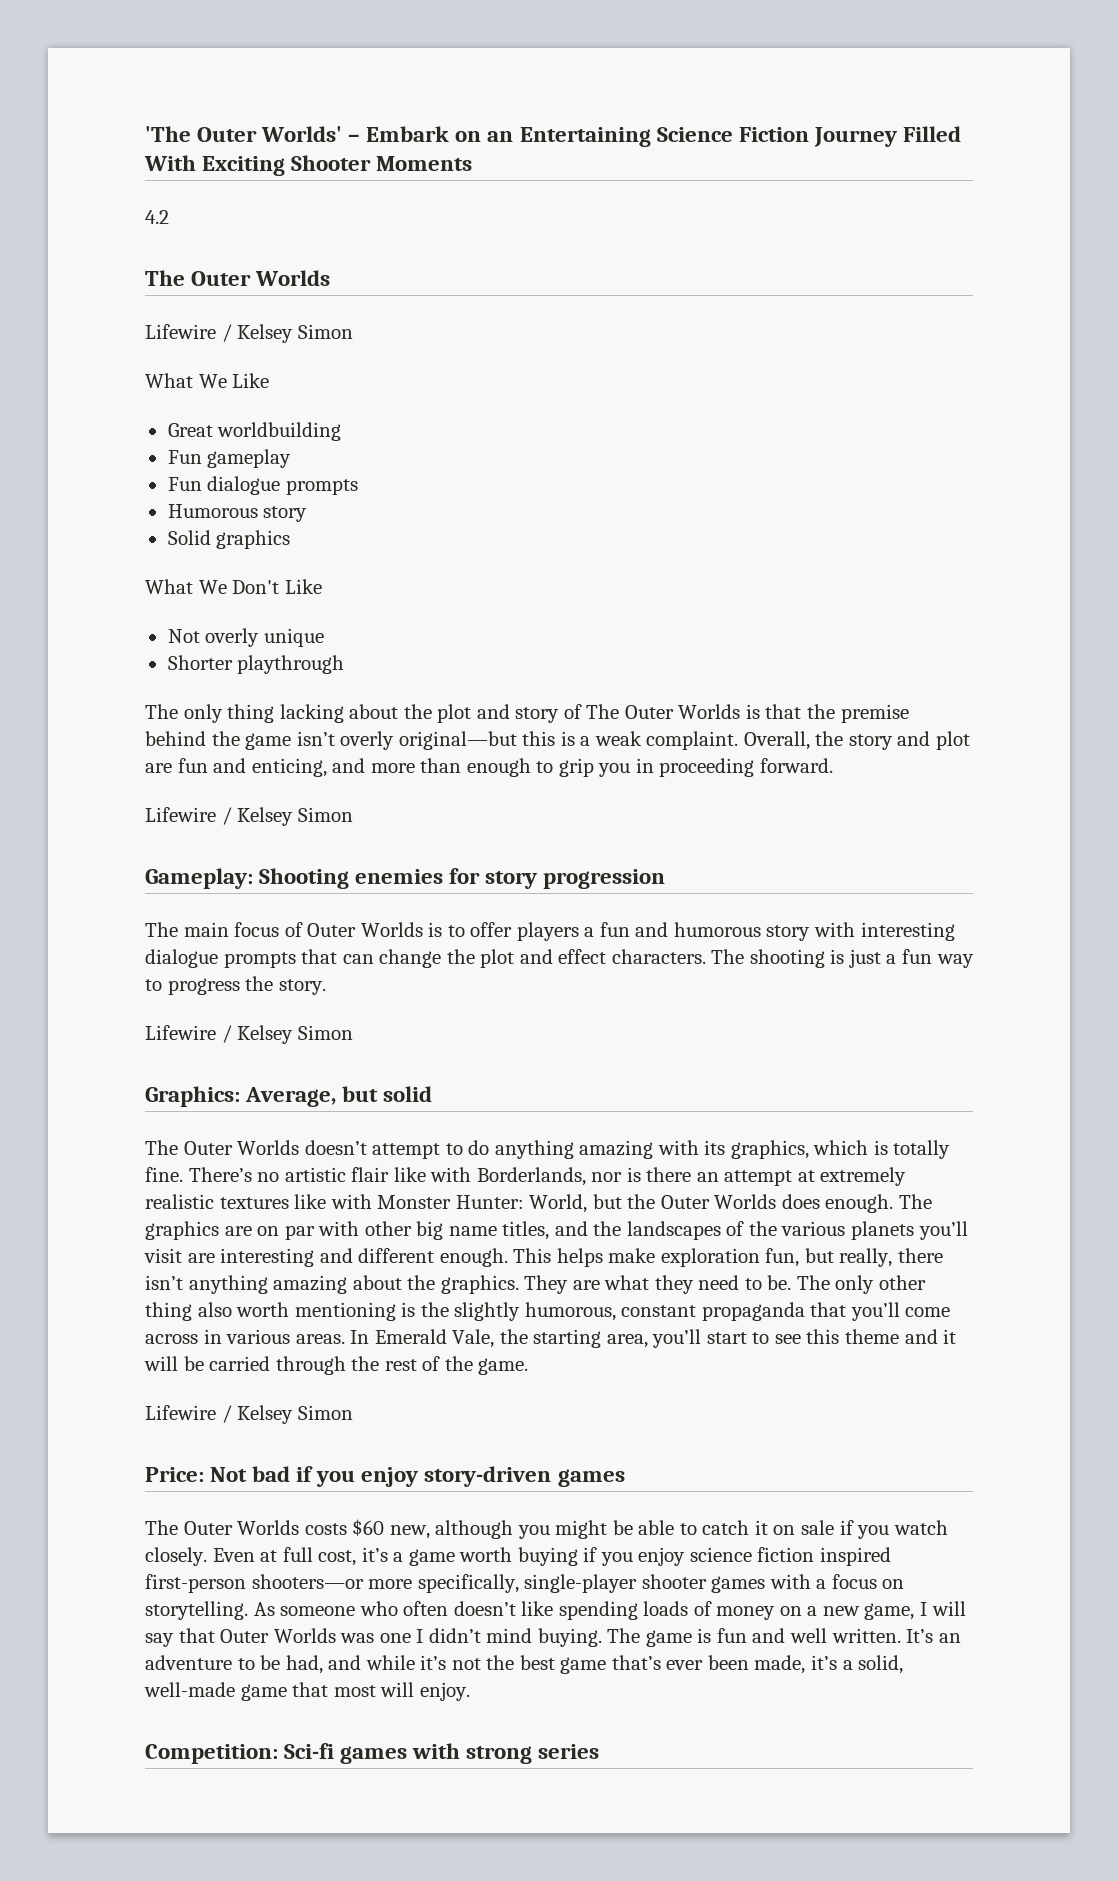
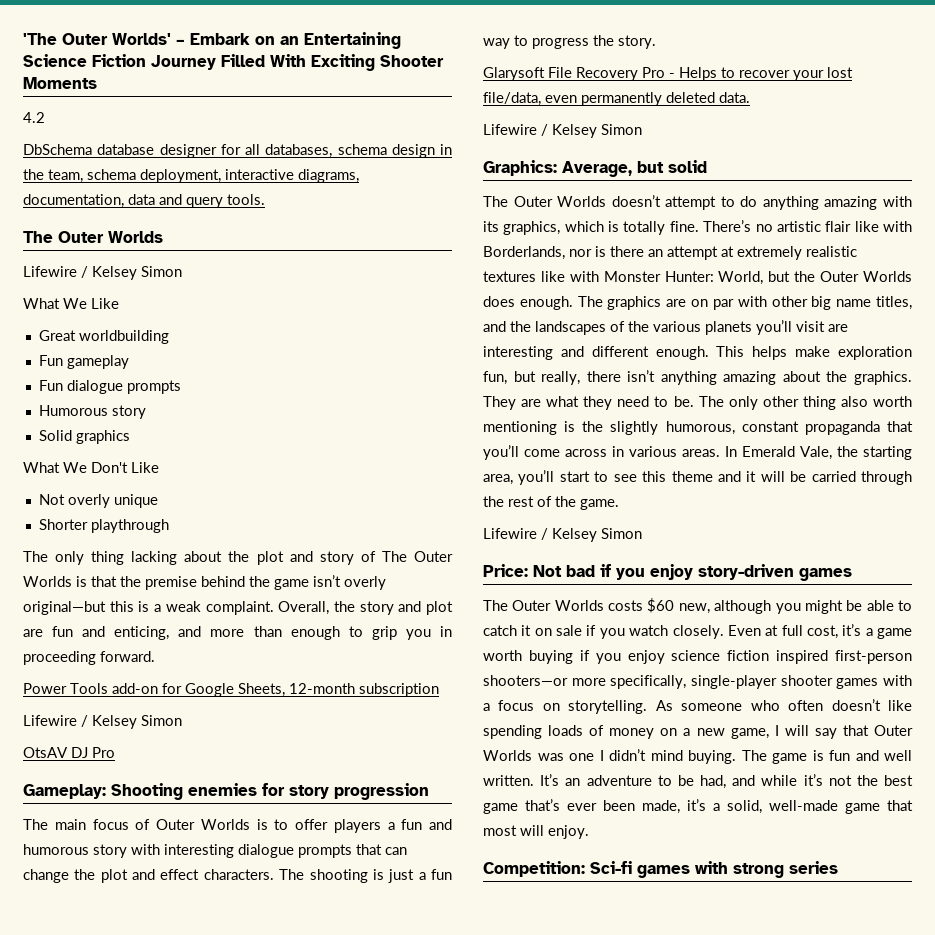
(169, 217) none -> [23,144,452,158] [23,169,359,183] [23,194,265,208] // DbSchema database designer for all databases, schema design in the team, schema deployment, interactive diagrams, documentation, data and query tools.
[145,807,353,826] // Lifewire / Kelsey Simon -> [23,683,439,697] [23,715,182,729] [23,747,115,758] // Power Tools add-on for Google Sheets, 12-month subscription // Lifewire / Kelsey Simon // OtsAV DJ Pro
(326, 987) none -> [483,67,853,81] [483,92,750,106] // Glarysoft File Recovery Pro - Helps to recover your lost file/data, even permanently deleted data.

